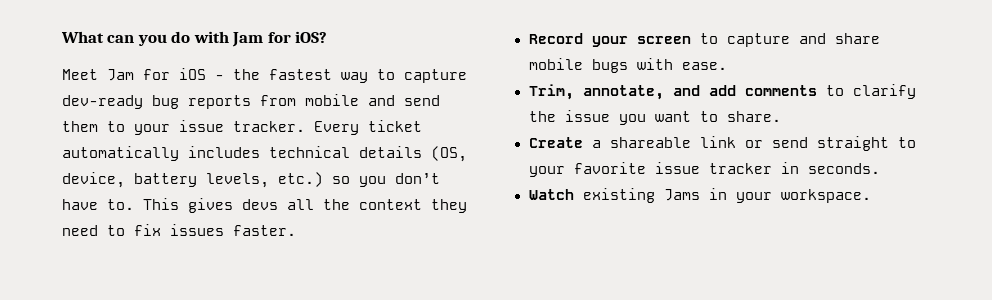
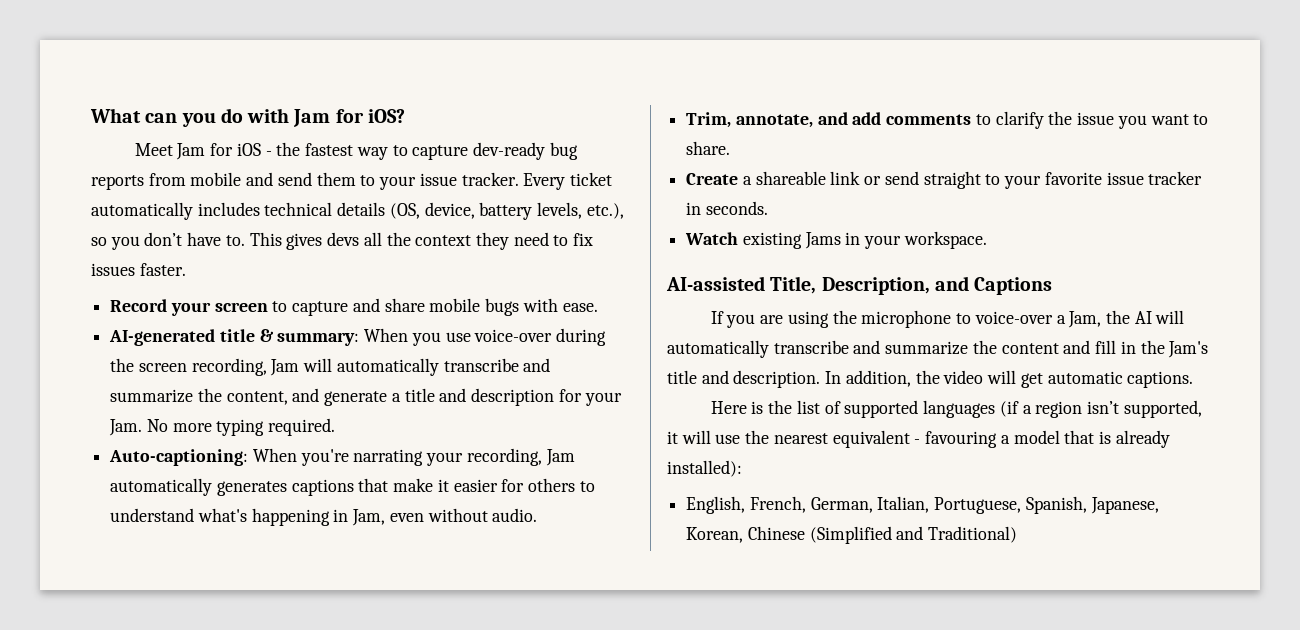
[278,172,323,187] etc.) -> [586,203,624,219] etc.),
(727, 66) none -> [109,328,607,346] [110,358,551,376] [110,388,622,406] [109,418,336,436] [109,448,575,466] [110,478,595,496] [110,508,538,526] // AI-generated title & summary: When you use voice-over during the screen recording, Jam will automatically transcribe and summarize the content, and generate a title and description for your Jam. No more typing required. // Auto-captioning: When you're narrating your recording, Jam automatically generates captions that make it easier for others to understand what's happening in Jam, even without audio.
(871, 196) none -> [666,276,1053,295] [710,310,1185,328] [667,340,1209,358] [667,370,1194,388] [710,400,1202,418] [667,430,1170,448] [667,460,742,477] [686,496,1159,514] [686,526,1018,544] // AI-assisted Title, Description, and Captions // If you are using the microphone to voice-over a Jam, the AI will automatically transcribe and summarize the content and fill in the Jam's title and description. In addition, the video will get automatic captions. // Here is the list of supported languages (if a region isn’t supported, it will use the nearest equivalent - favouring a model that is already installed): // English, French, German, Italian, Portuguese, Spanish, Japanese, Korean, Chinese (Simplified and Traditional)

